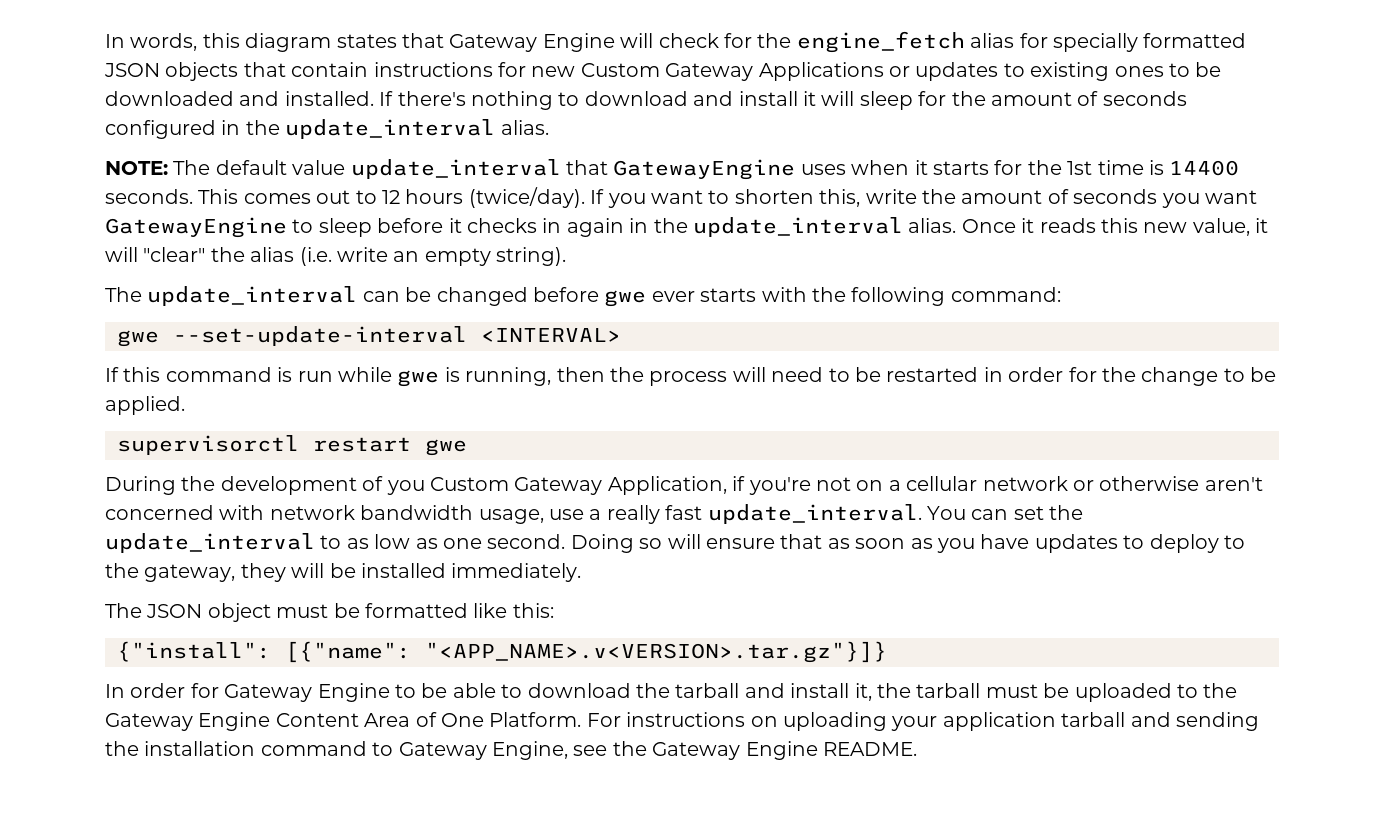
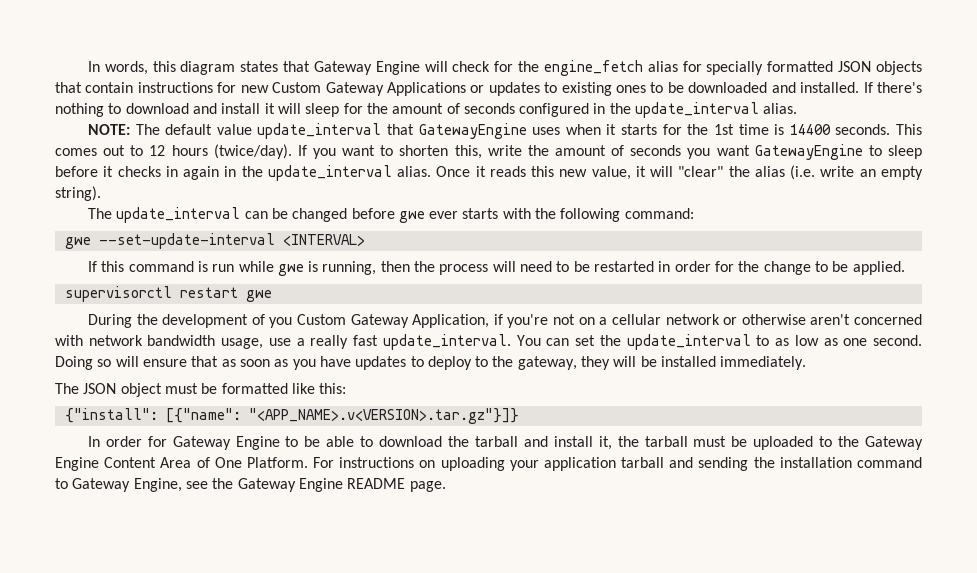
[822,742,917,756] README. -> [347,478,446,492] README page.

